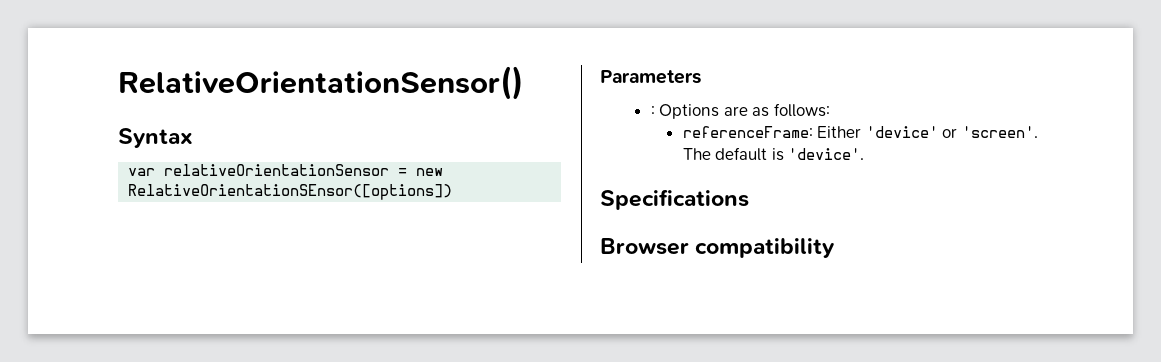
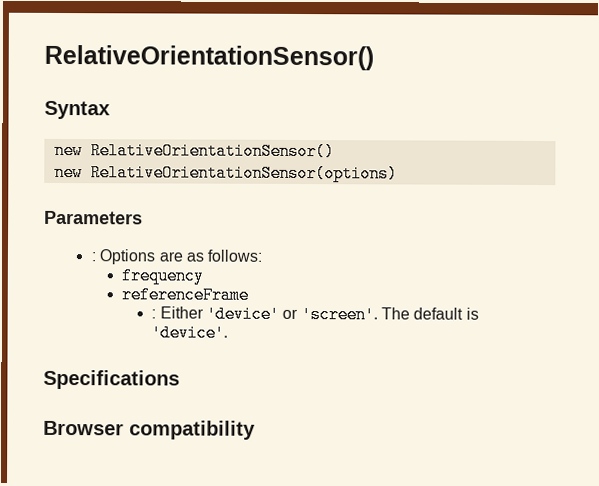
[128,164,444,176] [128,184,453,200] var relativeOrientationSensor = new RelativeOrientationSEnsor([options]) -> [53,141,335,161] [53,163,398,183] new RelativeOrientationSensor() // new RelativeOrientationSensor(options)
[682,126,813,138] referenceFrame: -> [121,267,205,285] [121,286,250,304] [151,309,157,319] frequency // referenceFrame // :

